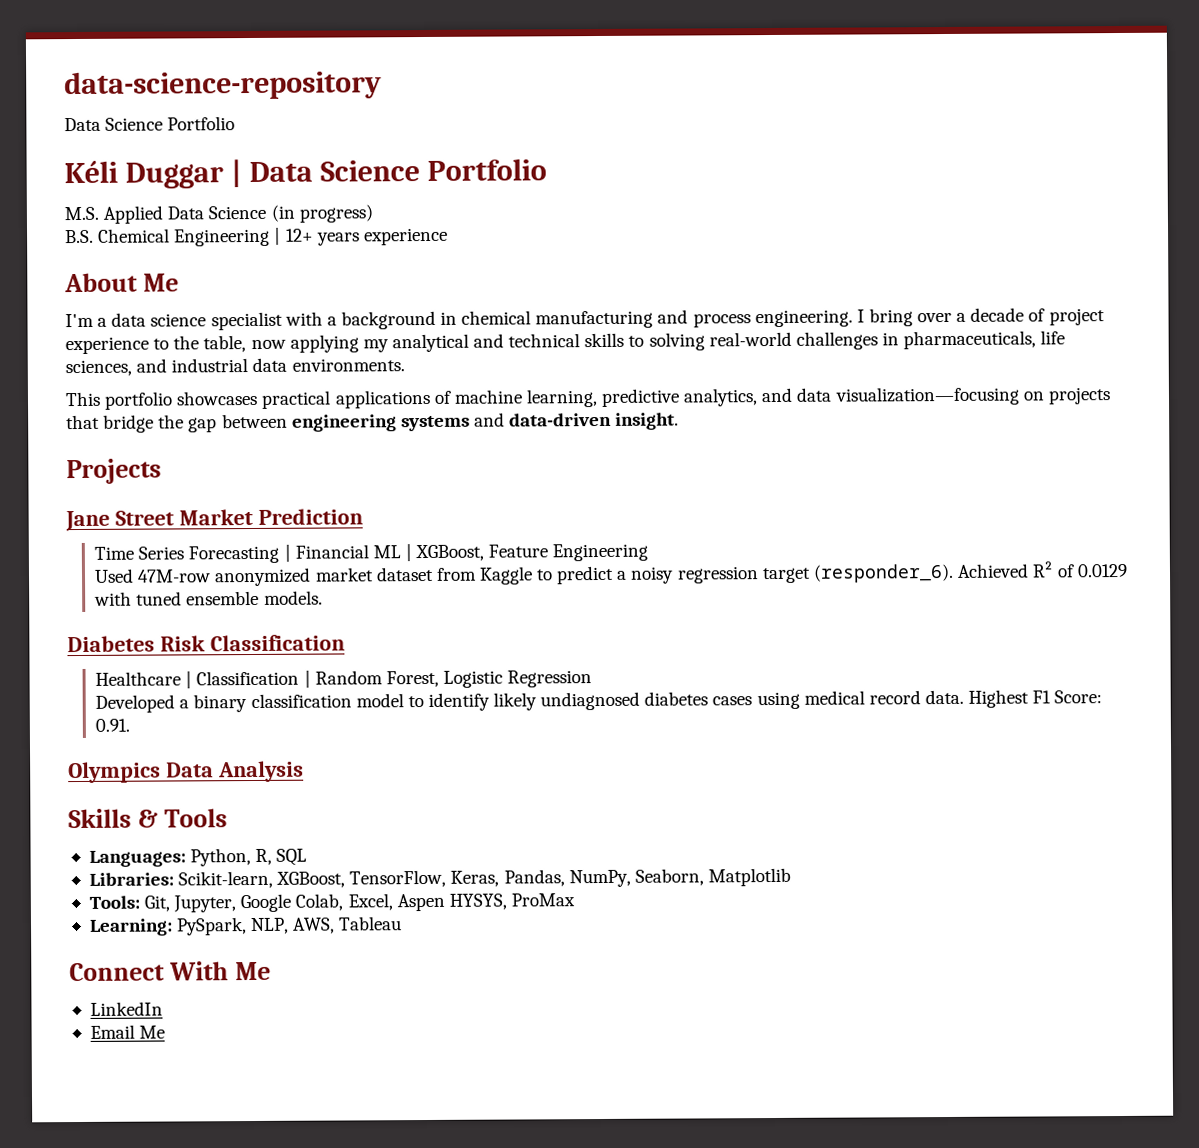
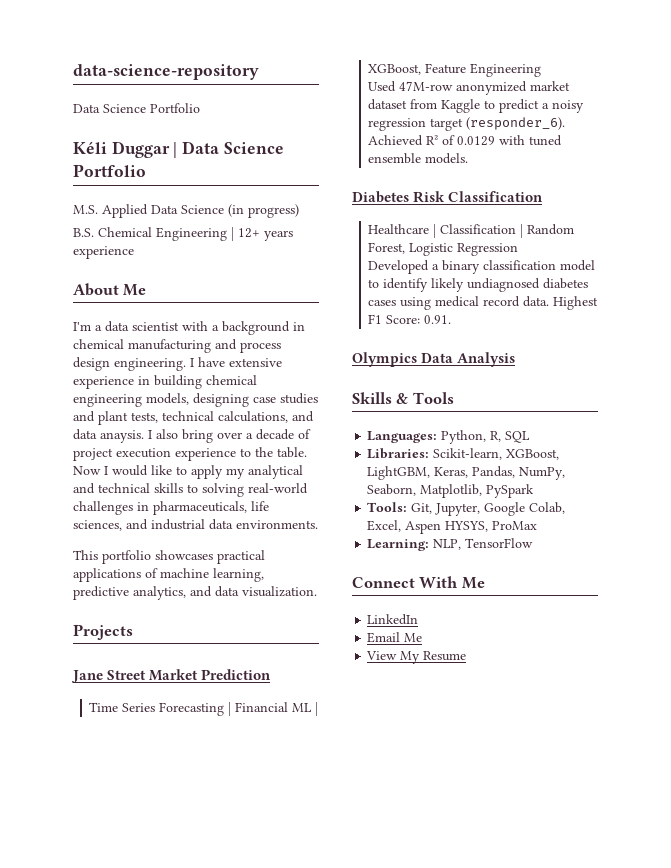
[150,311,283,331] science specialist -> [132,322,179,331] scientist
(751, 320) none -> [73,357,110,371] design
(865, 316) none -> [198,357,282,367] [73,375,257,389] [73,393,318,407] [73,411,314,425] [73,429,178,443] have extensive experience in building chemical engineering models, designing case studies and plant tests, technical calculations, and data anaysis. I also
(1105, 317) none -> [116,448,171,458] execution
[203,334,359,353] table, now applying -> [277,447,307,458] [73,465,223,479] table. Now I would like to apply
[834,386,1111,406] [66,412,680,433] visualization—focusing on projects that bridge the gap between engineering systems and data-driven insight. -> [242,586,317,597] visualization.
[349,869,447,888] TensorFlow, -> [367,466,431,480] LightGBM,
[707,867,791,887] Matplotlib -> [420,484,535,498] Matplotlib, PySpark
[176,916,403,936] PySpark, NLP, AWS, Tableau -> [433,538,534,550] NLP, TensorFlow
(166, 1032) none -> [366,651,467,664] // View My Resume

